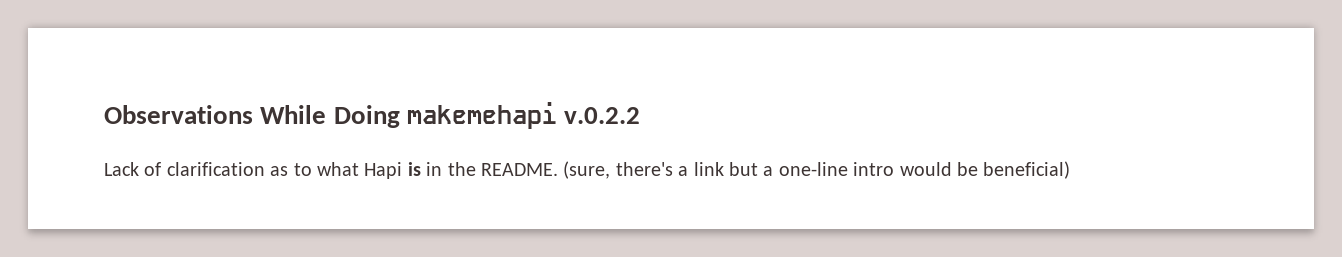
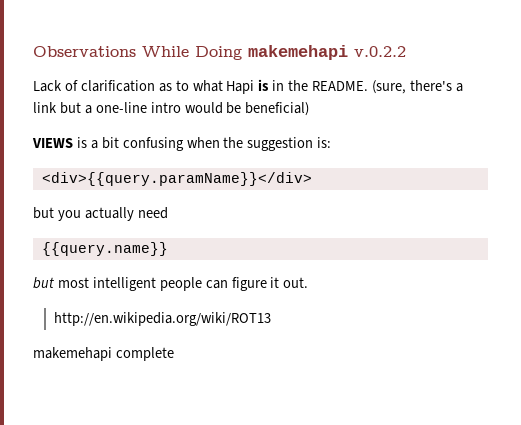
(1071, 170) none -> [32,137,332,151] [41,172,312,186] [33,207,168,221] [41,242,168,256] [33,277,309,291] [54,312,272,326] [33,347,174,361] // VIEWS is a bit confusing when the suggestion is: // <div>{{query.paramName}}</div> // but you actually need // {{query.name}} // but most intelligent people can figure it out. // http://en.wikipedia.org/wiki/ROT13 // makemehapi complete

